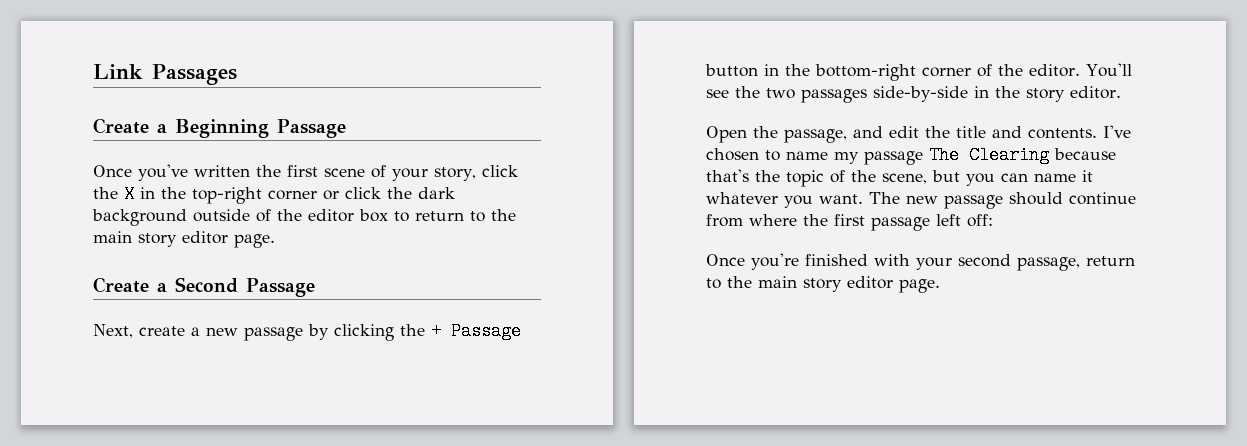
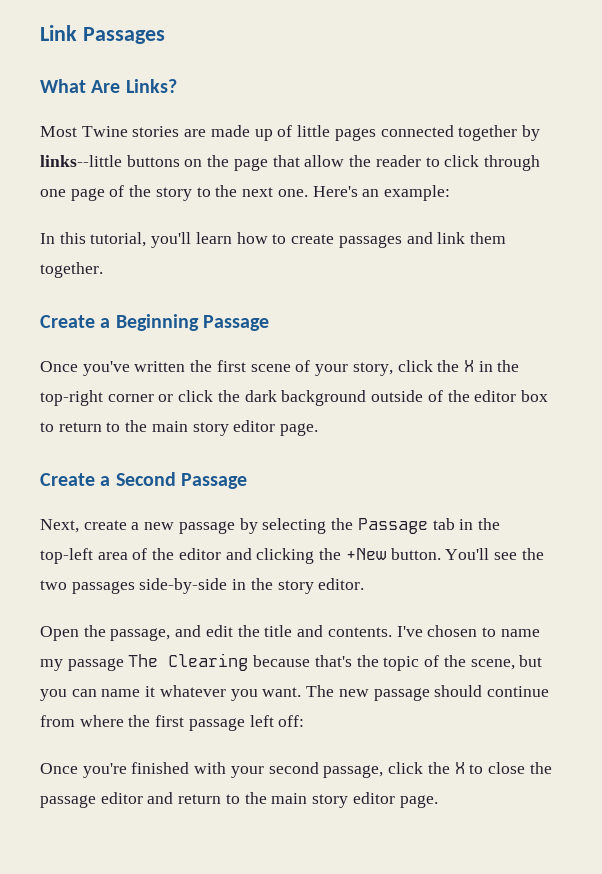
(237, 74) none -> [40,79,177,93] [40,125,540,141] [40,155,540,171] [40,185,450,201] [40,232,506,248] [40,262,103,278] // What Are Links? // Most Twine stories are made up of little pages connected together by links--little buttons on the page that allow the reader to click through one page of the story to the next one. Here's an example: // In this tutorial, you'll learn how to create passages and link them together.
[334,322,521,341] [705,64,1080,81] clicking the + Passage button in the bottom-right corner of the editor. -> [262,518,500,534] [40,548,441,564] selecting the Passage tab in the top-left area of the editor and clicking the +New button.
(1080, 264) none -> [388,762,552,774] [40,792,174,808] click the X to close the passage editor and

